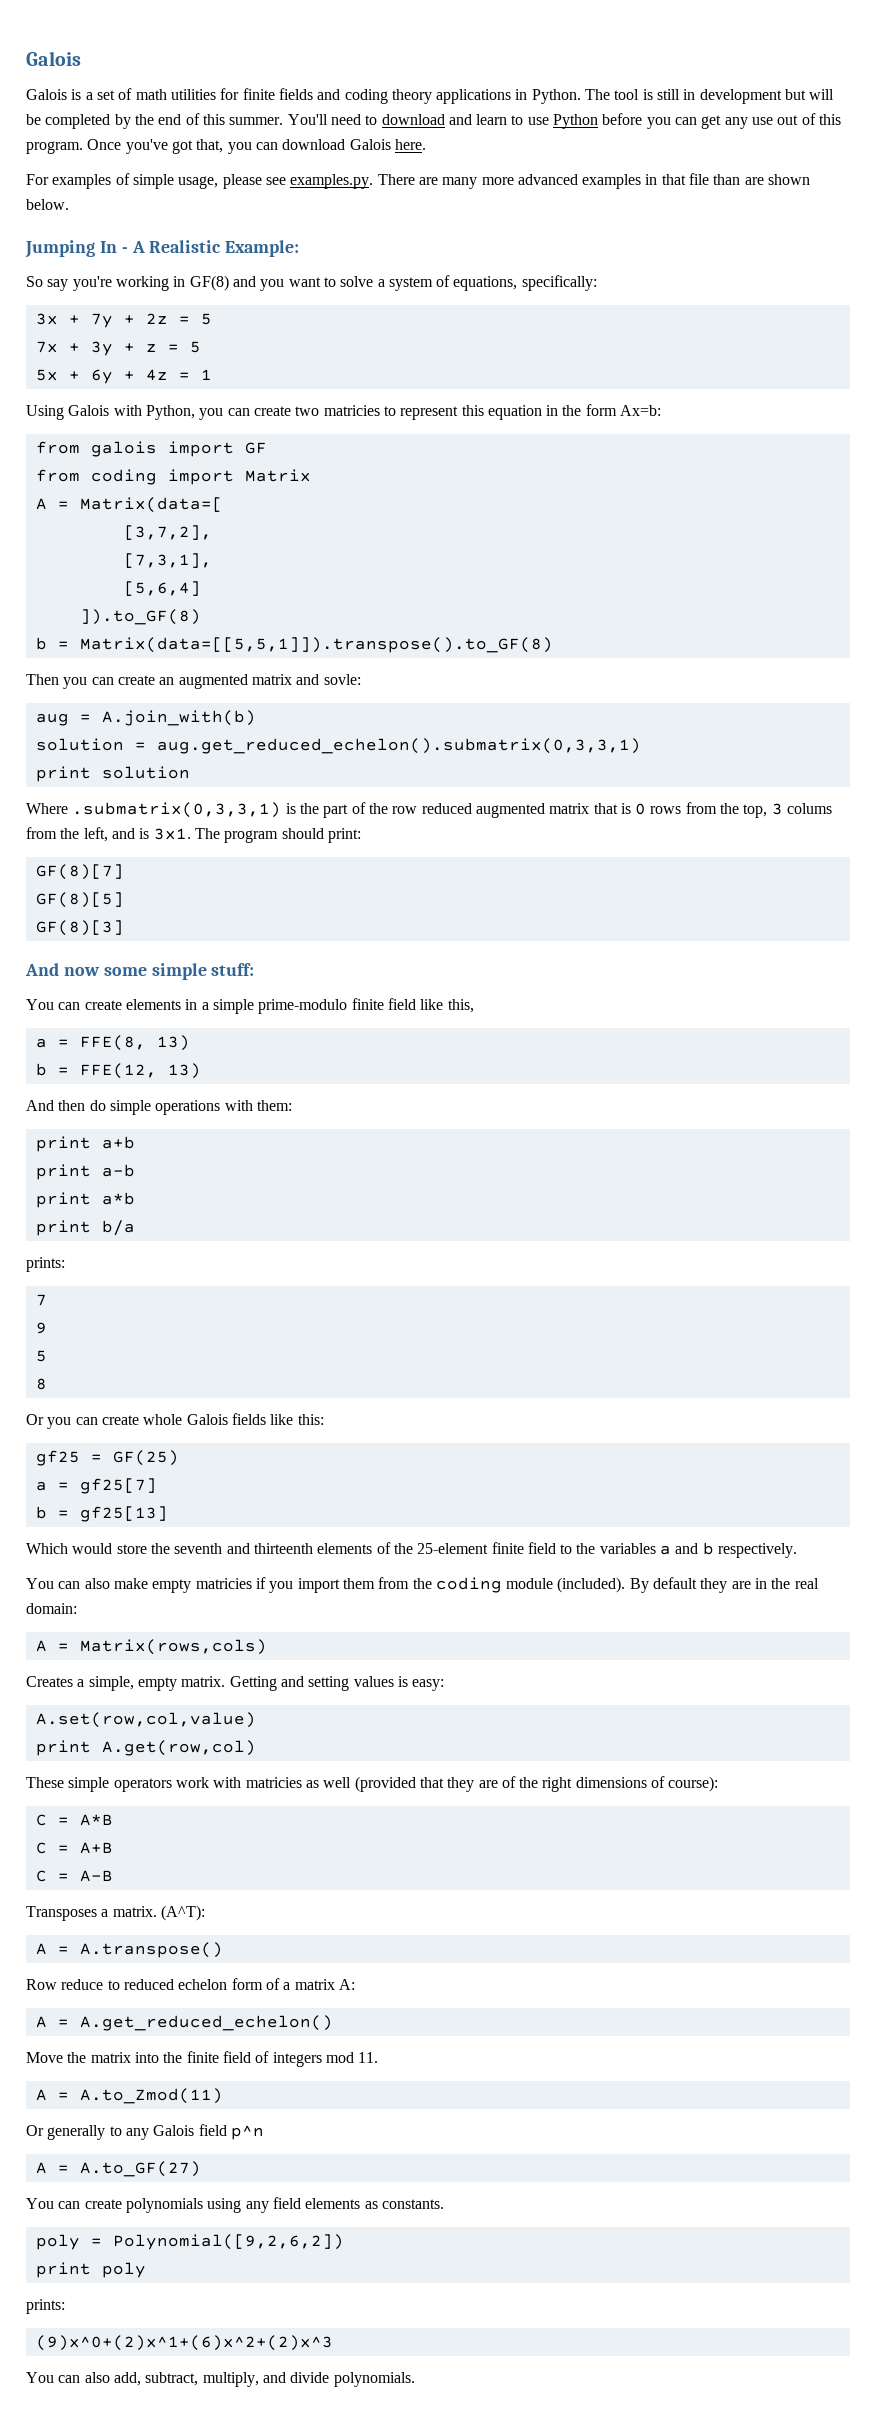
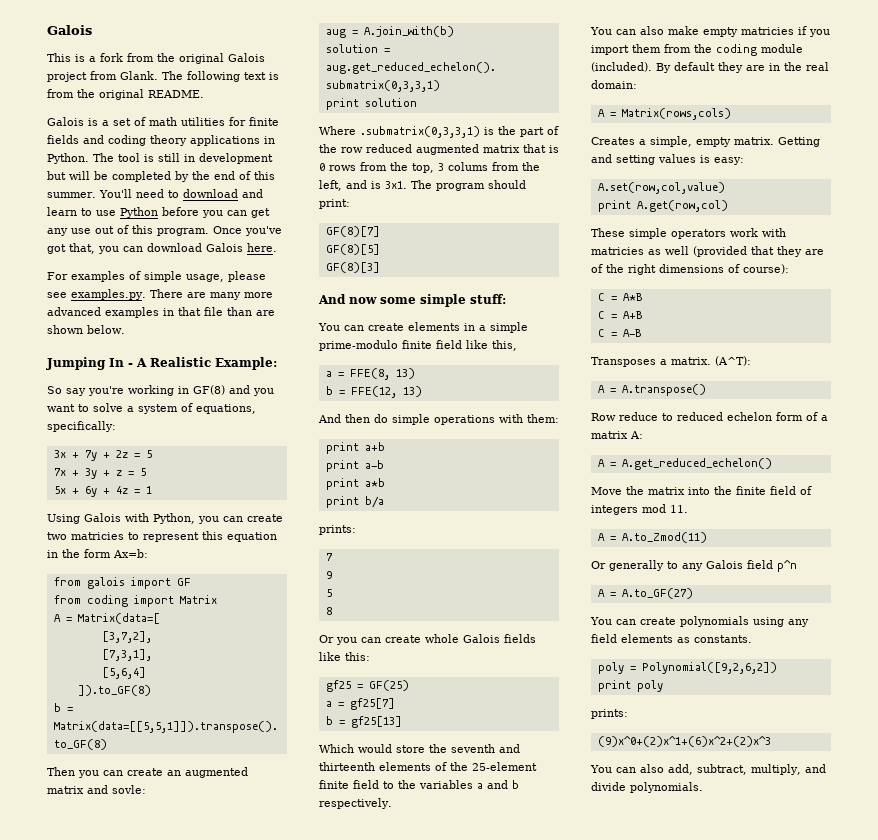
[26,51,81,66] Galois -> [47,25,92,35] [47,53,265,64] [47,71,279,82] [47,89,204,100] Galois // This is a fork from the original Galois project from Glank. The following text is from the original README.

